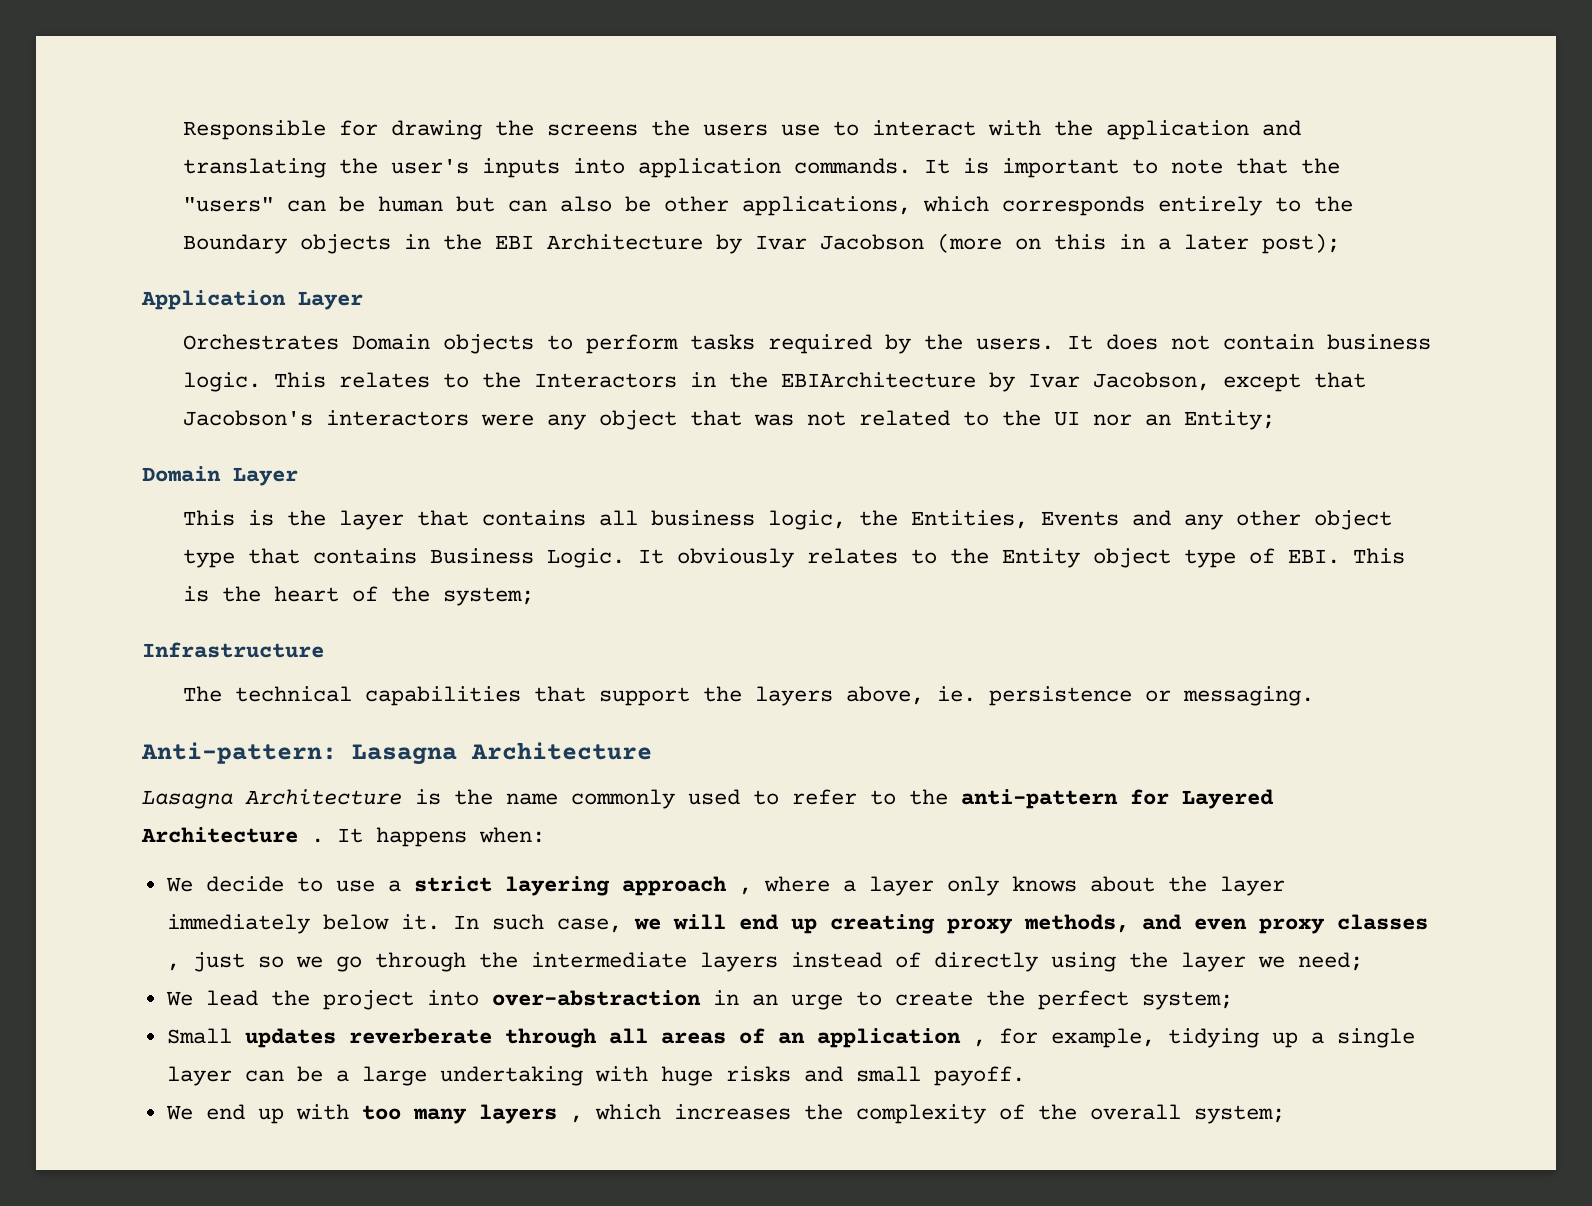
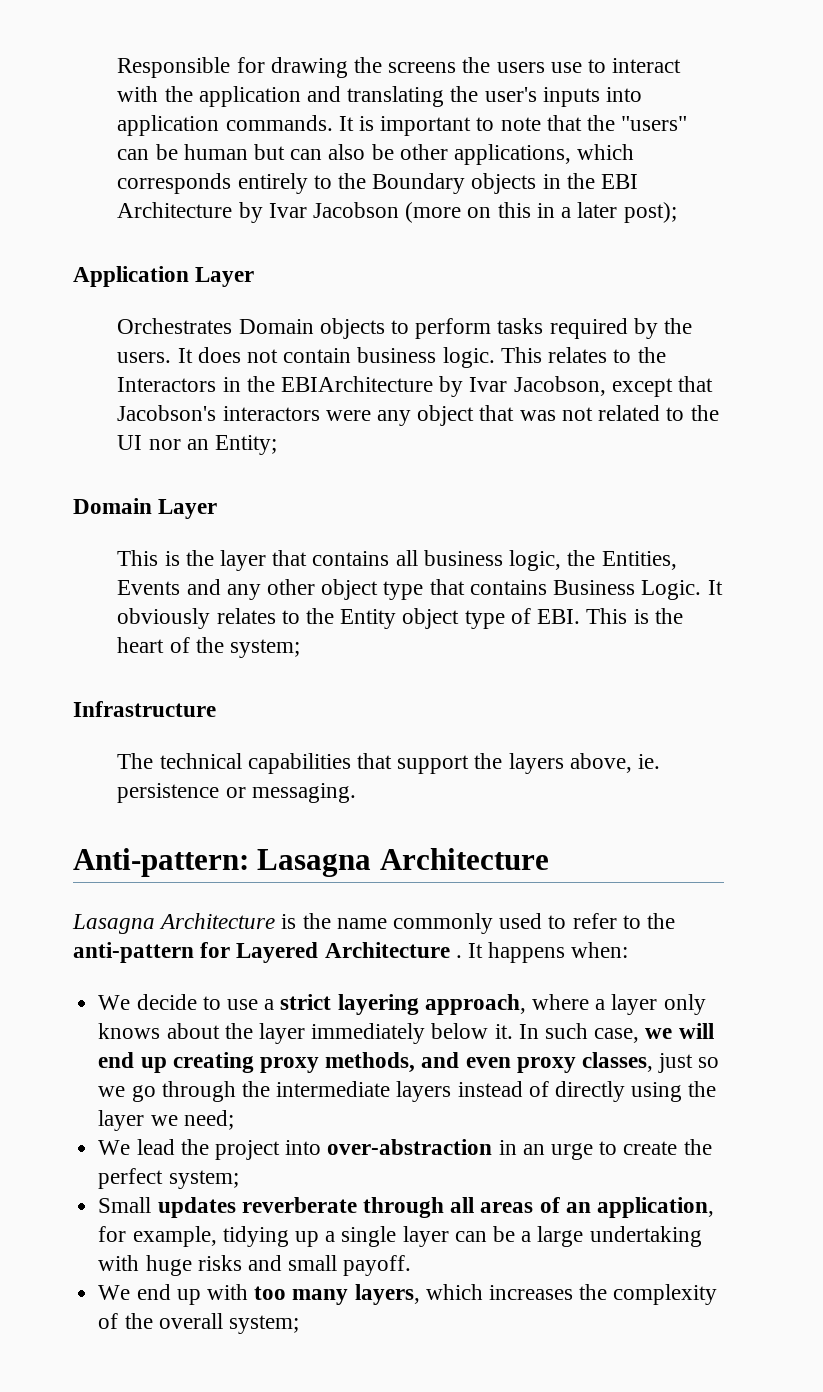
[621,876,752,896] approach , -> [424,994,526,1015] approach,
[1336,914,1428,930] [166,963,180,971] classes , -> [581,1052,653,1072] classes,
[816,1028,986,1048] application , -> [596,1197,714,1218] application,
[478,1104,583,1124] layers , -> [354,1284,420,1305] layers,

